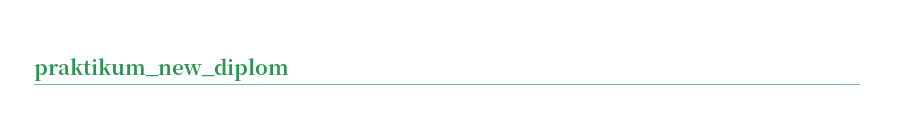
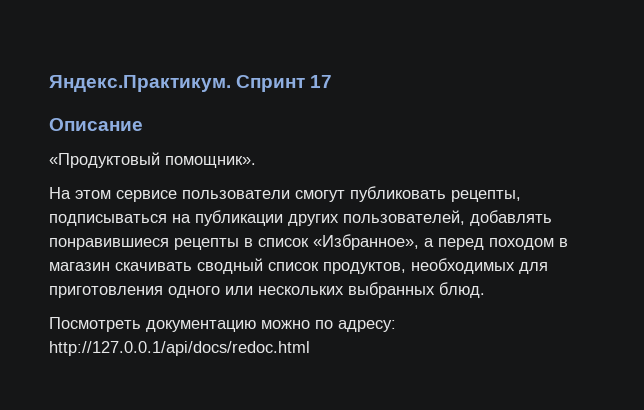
[34,58,289,81] praktikum_new_diplom -> [49,75,333,92] [49,118,143,131] [49,152,256,168] [49,186,521,202] [49,210,552,226] [49,234,568,250] [49,258,548,274] [49,282,485,298] [49,317,396,332] [49,341,310,356] Яндекс.Практикум. Спринт 17 // Описание // «Продуктовый помощник». // На этом сервисе пользователи смогут публиковать рецепты, подписываться на публикации других пользователей, добавлять понравившиеся рецепты в список «Избранное», а перед походом в магазин скачивать сводный список продуктов, необходимых для приготовления одного или нескольких выбранных блюд. // Посмотреть документацию можно по адресу: http://127.0.0.1/api/docs/redoc.html

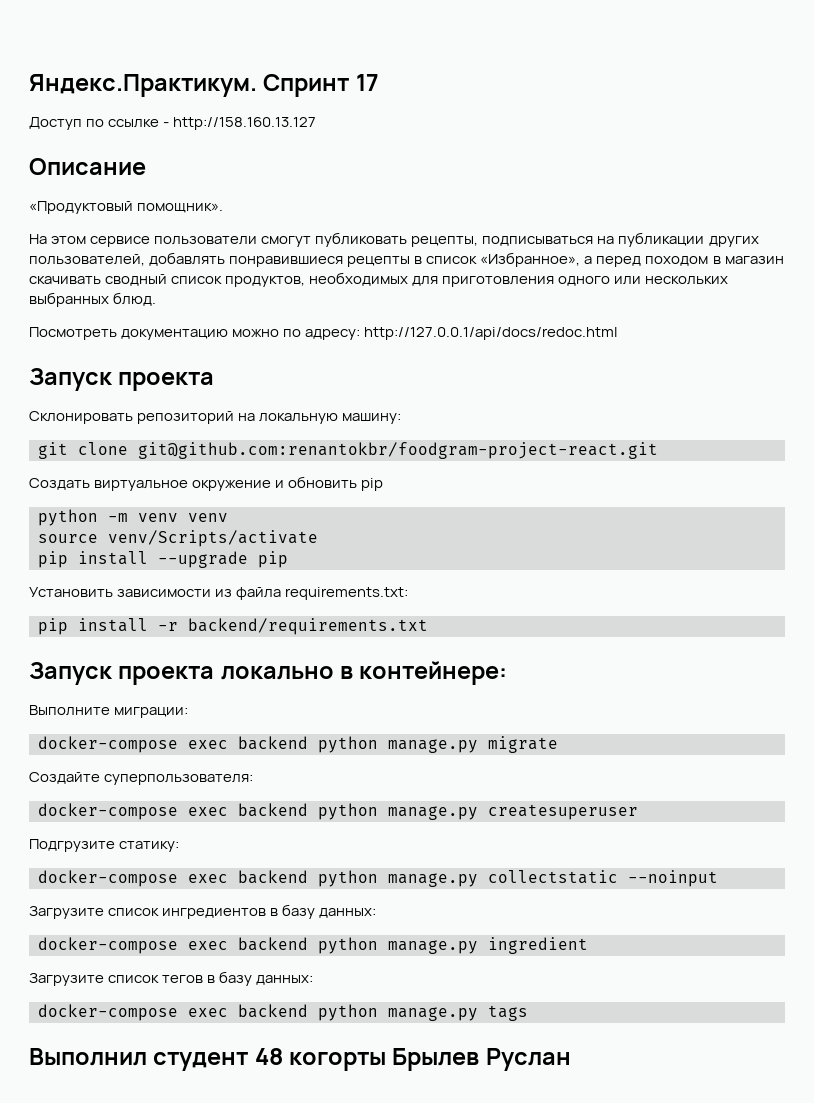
(333, 81) none -> [29,117,317,130] // Доступ по ссылке - http://158.160.13.127
(310, 348) none -> [29,368,215,391] [29,411,402,424] [38,442,658,459] [29,476,384,491] [38,509,228,526] [38,530,318,547] [38,551,288,568] [29,587,409,600] [38,618,428,635] [29,661,508,685] [29,705,189,718] [38,736,558,753] [29,772,254,785] [38,803,638,820] [29,839,180,852] [38,870,718,887] [29,904,377,919] [38,937,588,954] [29,971,314,986] [38,1004,528,1021] [29,1048,571,1071] // Запуск проекта // Склонировать репозиторий на локальную машину: // git clone git@github.com:renantokbr/foodgram-project-react.git // Создать виртуальное окружение и обновить pip // python -m venv venv // source venv/Scripts/activate // pip install --upgrade pip // Установить зависимости из файла requirements.txt: // pip install -r backend/requirements.txt // Запуск проекта локально в контейнере: // Выполните миграции: // docker-compose exec backend python manage.py migrate // Создайте суперпользователя: // docker-compose exec backend python manage.py createsuperuser // Подгрузите статику: // docker-compose exec backend python manage.py collectstatic --noinput // Загрузите список ингредиентов в базу данных: // docker-compose exec backend python manage.py ingredient // Загрузите список тегов в базу данных: // docker-compose exec backend python manage.py tags // Выполнил студент 48 когорты Брылев Руслан

